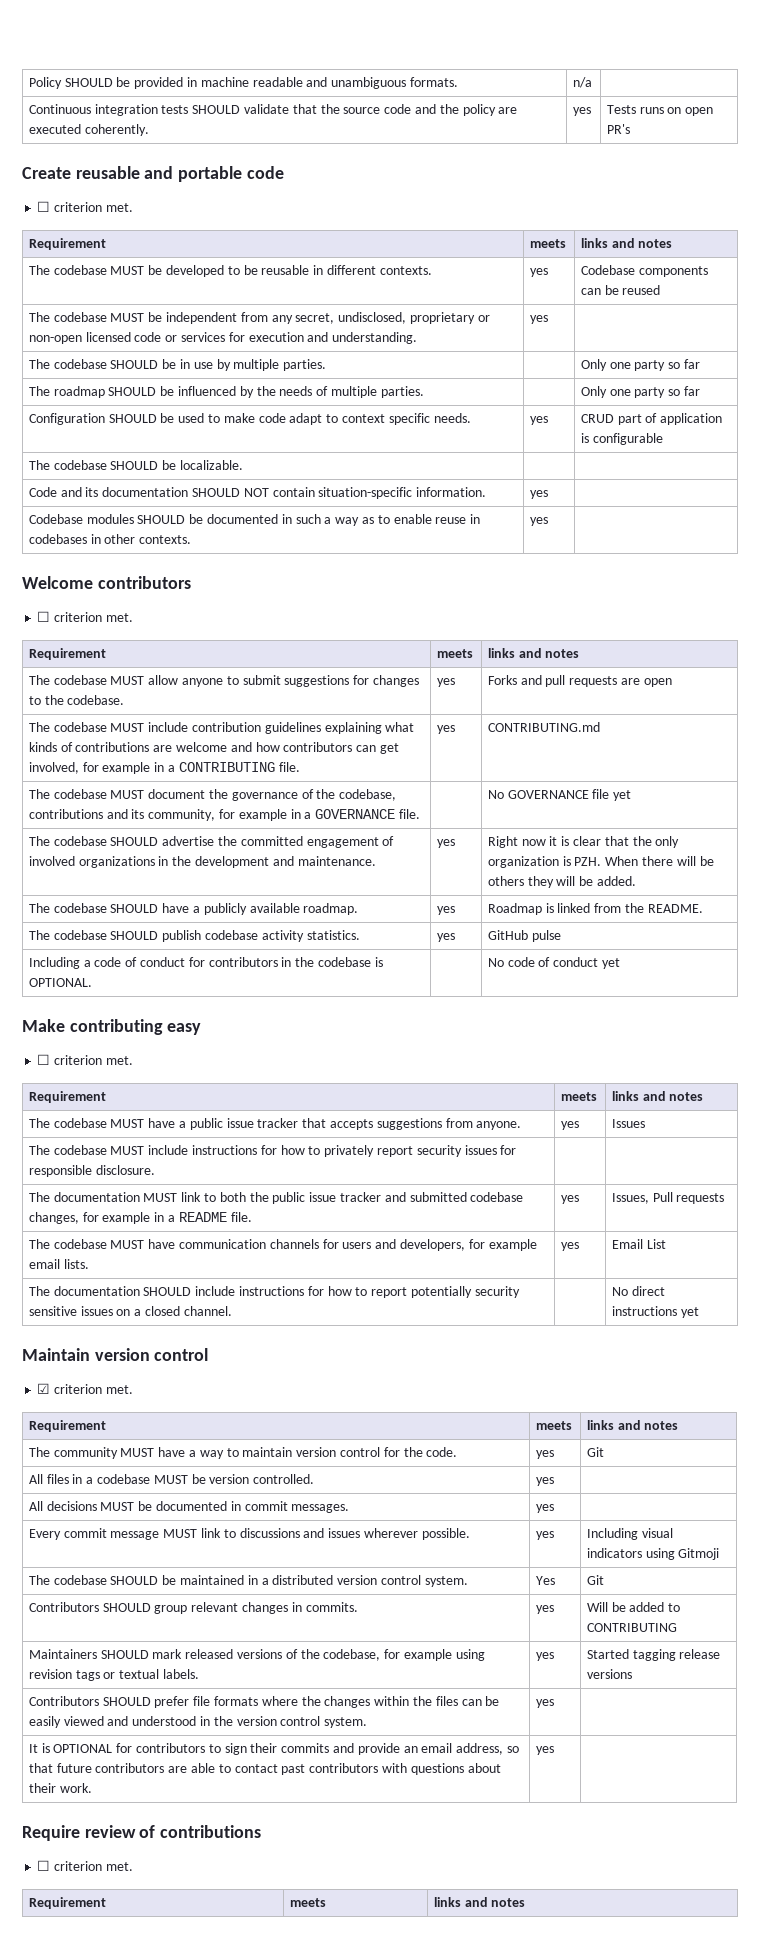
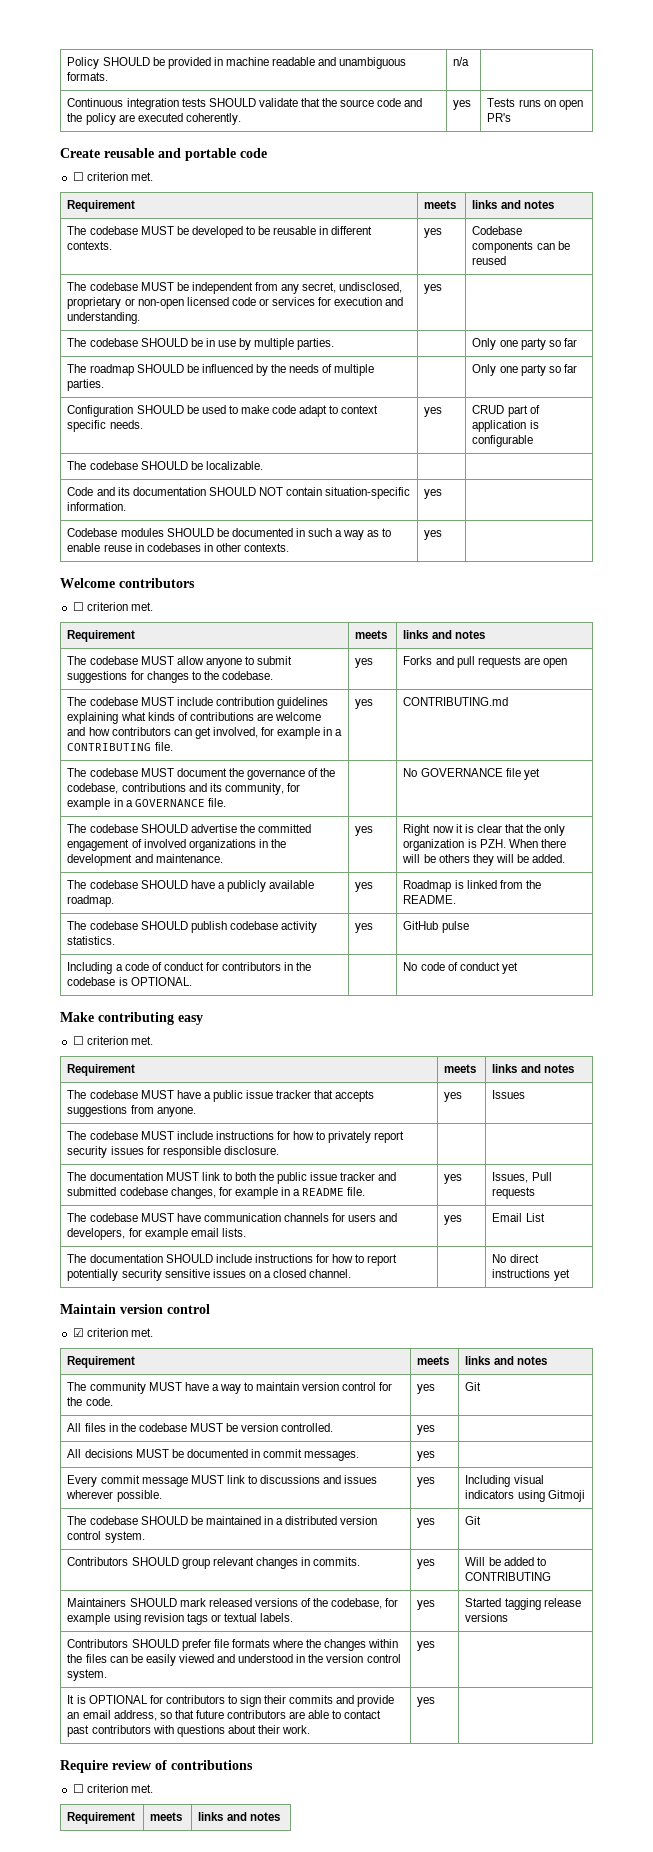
[86,1477,94,1484] a -> [120,1423,136,1432] the
[535,1576,555,1585] Yes -> [417,1518,436,1528] yes

